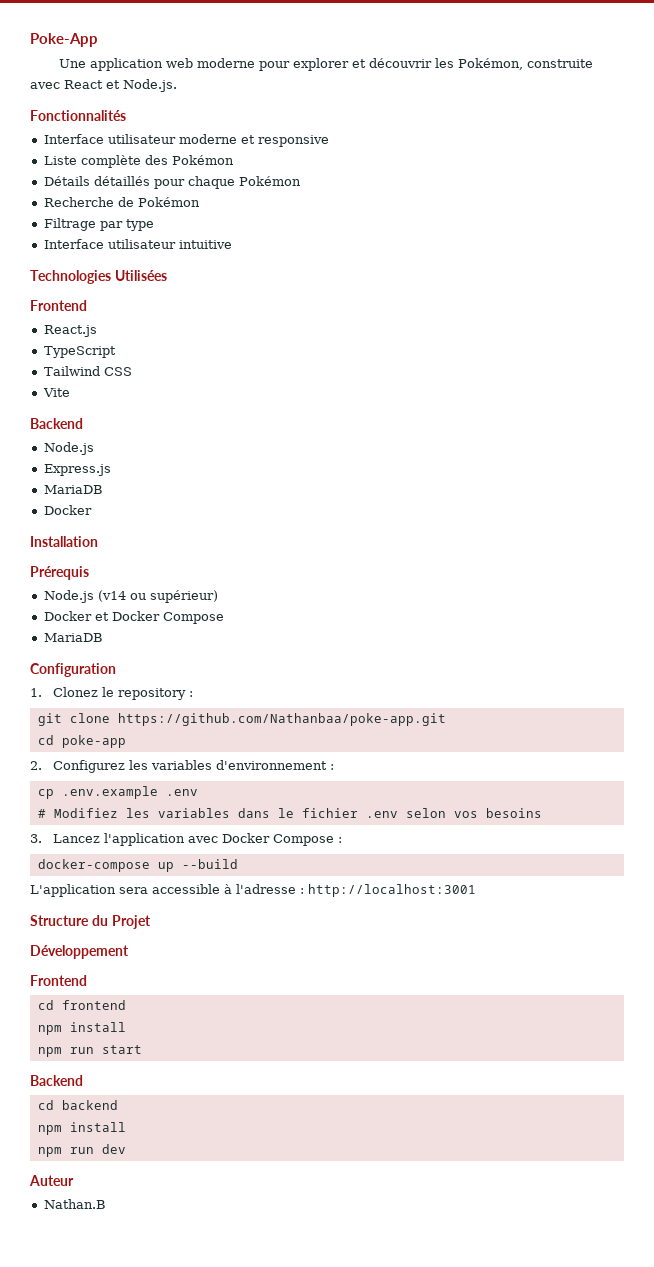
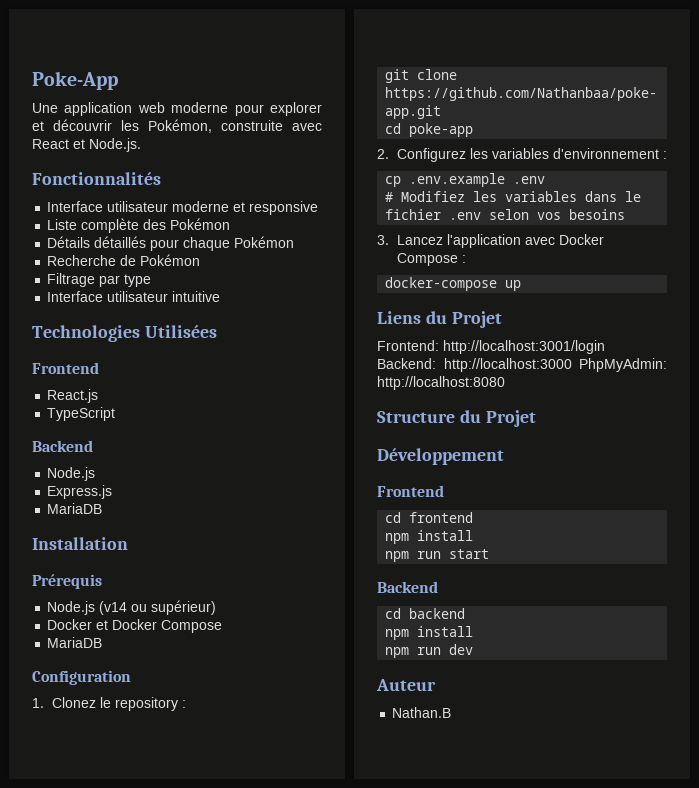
[43,366,132,376] [42,388,70,397] // Tailwind CSS // Vite -> (116, 414) none
[43,505,92,515] // Docker -> (103, 508) none
[181,859,238,869] [30,884,476,897] --build // L'application sera accessible à l'adresse : http://localhost:3001 -> [377,311,502,328] [377,340,605,354] [377,358,667,372] [377,376,505,390] // Liens du Projet // Frontend: http://localhost:3001/login Backend: http://localhost:3000 PhpMyAdmin: http://localhost:8080

